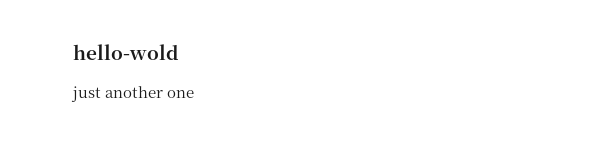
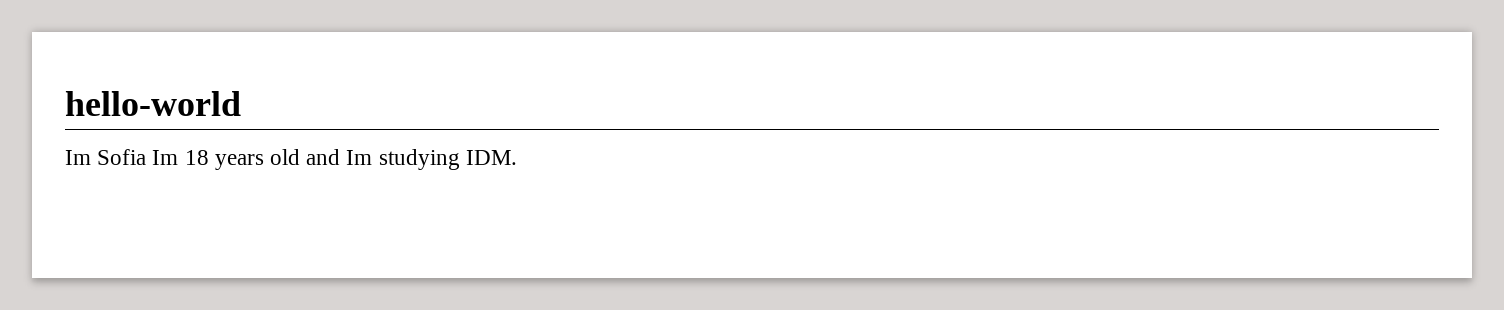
[73,44,179,60] [71,86,195,102] hello-wold // just another one -> [65,91,241,116] [65,149,517,170] hello-world // Im Sofia Im 18 years old and Im studying IDM.

